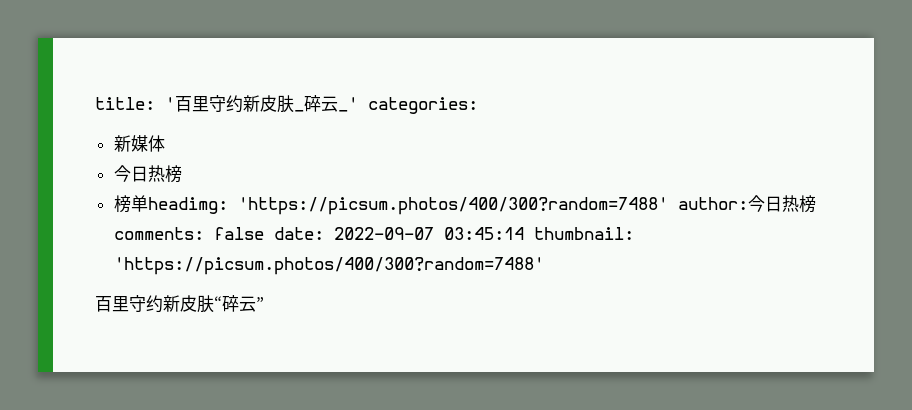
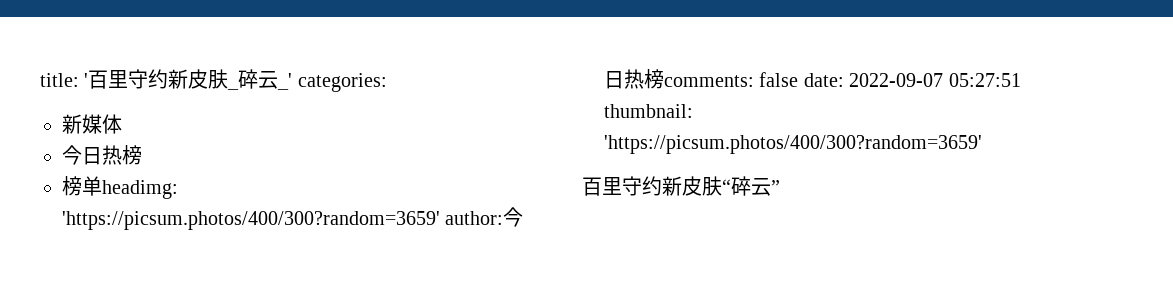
[237,197,668,215] 'https://picsum.photos/400/300?random=7488' -> [62,211,440,230] 'https://picsum.photos/400/300?random=3659'
[443,227,634,240] [113,257,544,275] 03:45:14 thumbnail: 'https://picsum.photos/400/300?random=7488' -> [948,73,1021,87] [604,104,693,118] [604,135,982,154] 05:27:51 thumbnail: 'https://picsum.photos/400/300?random=3659'

